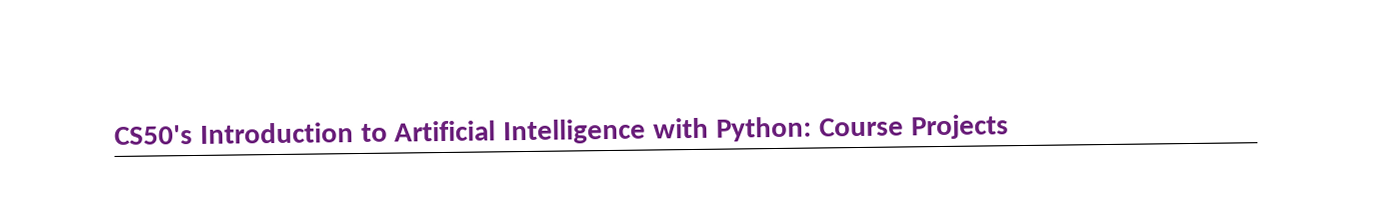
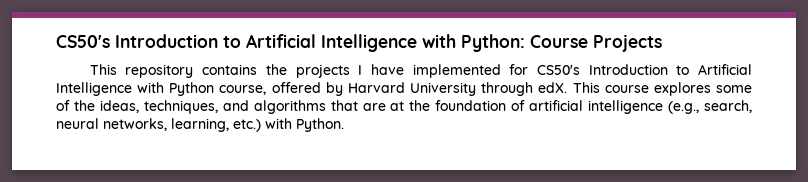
(1009, 127) none -> [89,64,753,78] [56,82,752,96] [56,100,752,114] [56,118,344,132] // This repository contains the projects I have implemented for CS50's Introduction to Artificial Intelligence with Python course, offered by Harvard University through edX. This course explores some of the ideas, techniques, and algorithms that are at the foundation of artificial intelligence (e.g., search, neural networks, learning, etc.) with Python.

